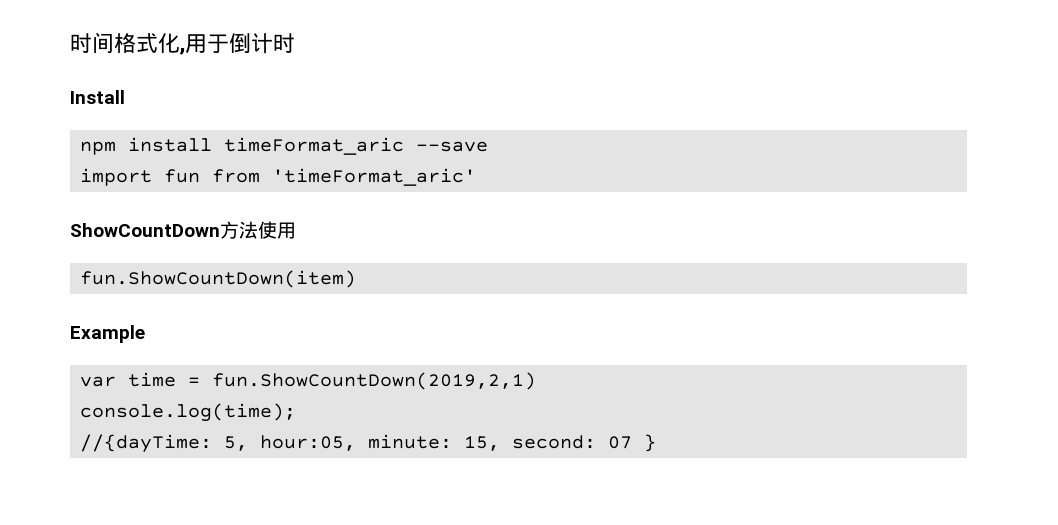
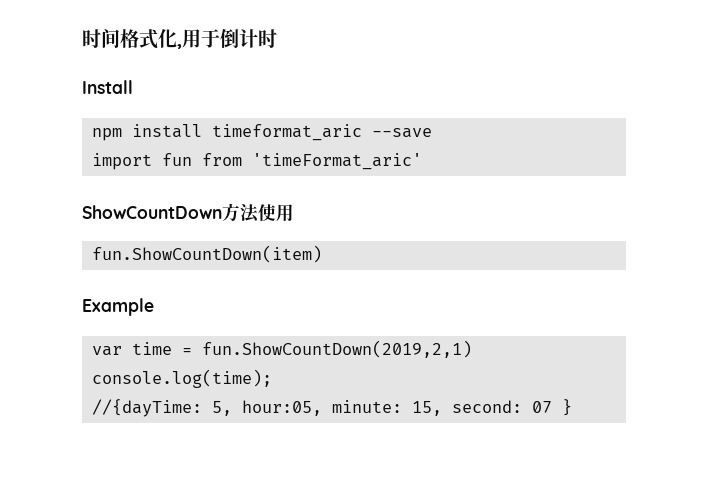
[224,137,405,155] timeFormat_aric -> [212,124,363,141] timeformat_aric

